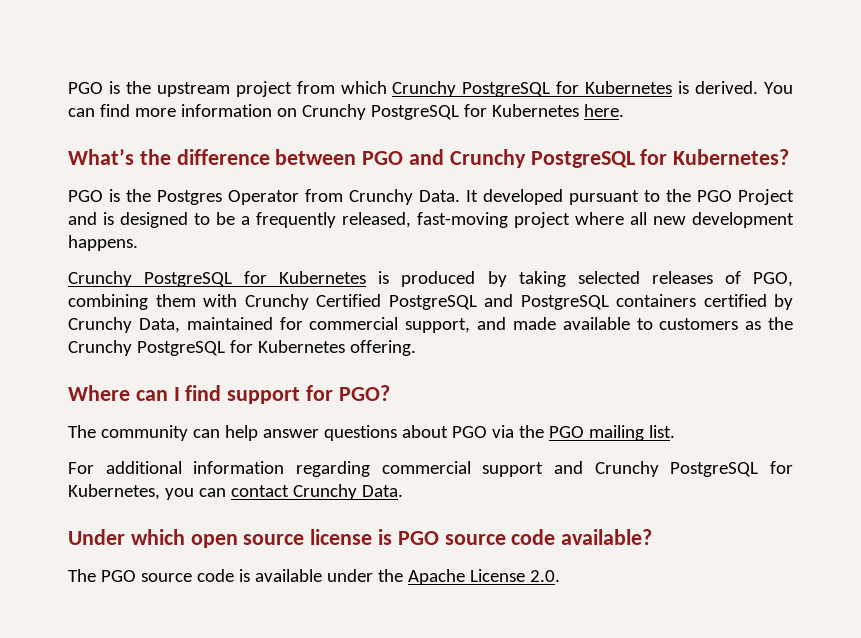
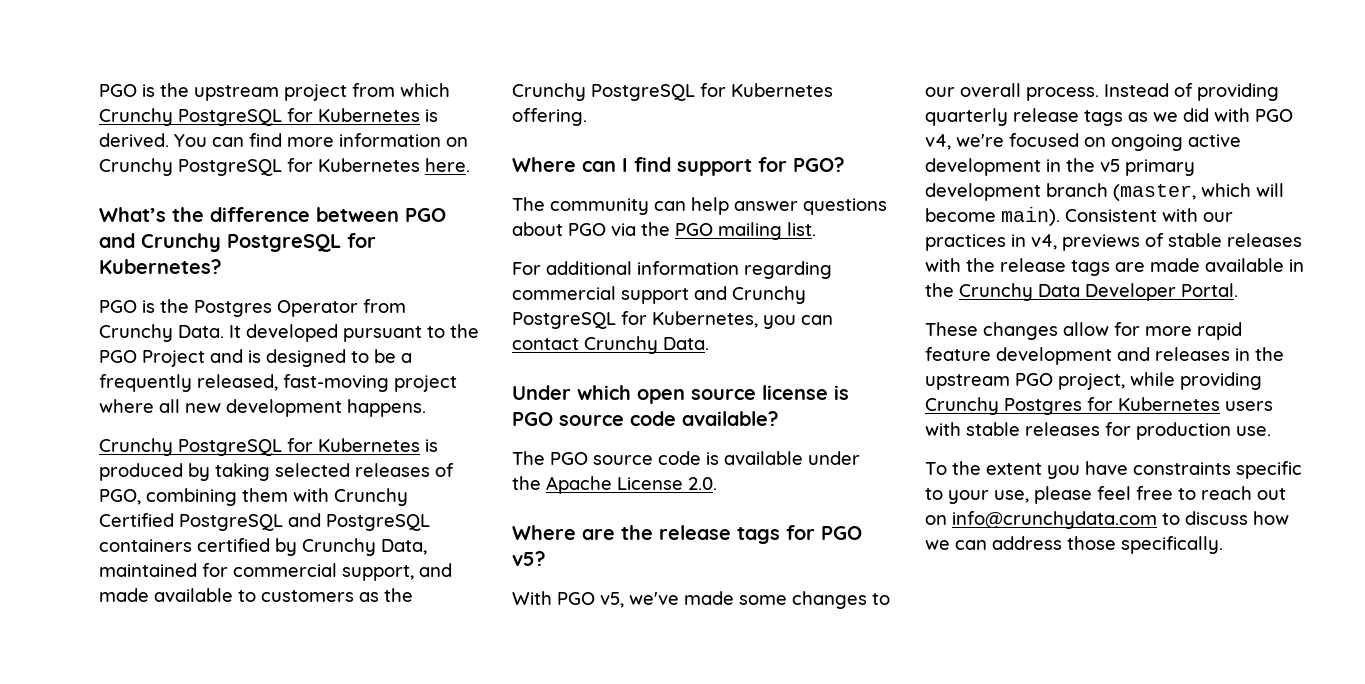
(560, 576) none -> [512,525,862,544] [512,551,546,566] [512,591,890,609] [925,83,1279,101] [925,108,1293,126] [925,133,1241,151] [925,158,1195,176] [925,183,1284,201] [925,207,1233,226] [925,233,1302,251] [925,258,1304,276] [925,283,1238,301] [925,322,1242,340] [925,347,1284,365] [925,372,1262,390] [925,397,1273,415] [925,422,1271,440] [925,461,1302,479] [925,486,1286,504] [925,511,1289,529] [925,536,1223,554] // Where are the release tags for PGO v5? // With PGO v5, we've made some changes to our overall process. Instead of providing quarterly release tags as we did with PGO v4, we're focused on ongoing active development in the v5 primary development branch (master, which will become main). Consistent with our practices in v4, previews of stable releases with the release tags are made available in the Crunchy Data Developer Portal. // These changes allow for more rapid feature development and releases in the upstream PGO project, while providing Crunchy Postgres for Kubernetes users with stable releases for production use. // To the extent you have constraints specific to your use, please feel free to reach out on info@crunchydata.com to discuss how we can address those specifically.

